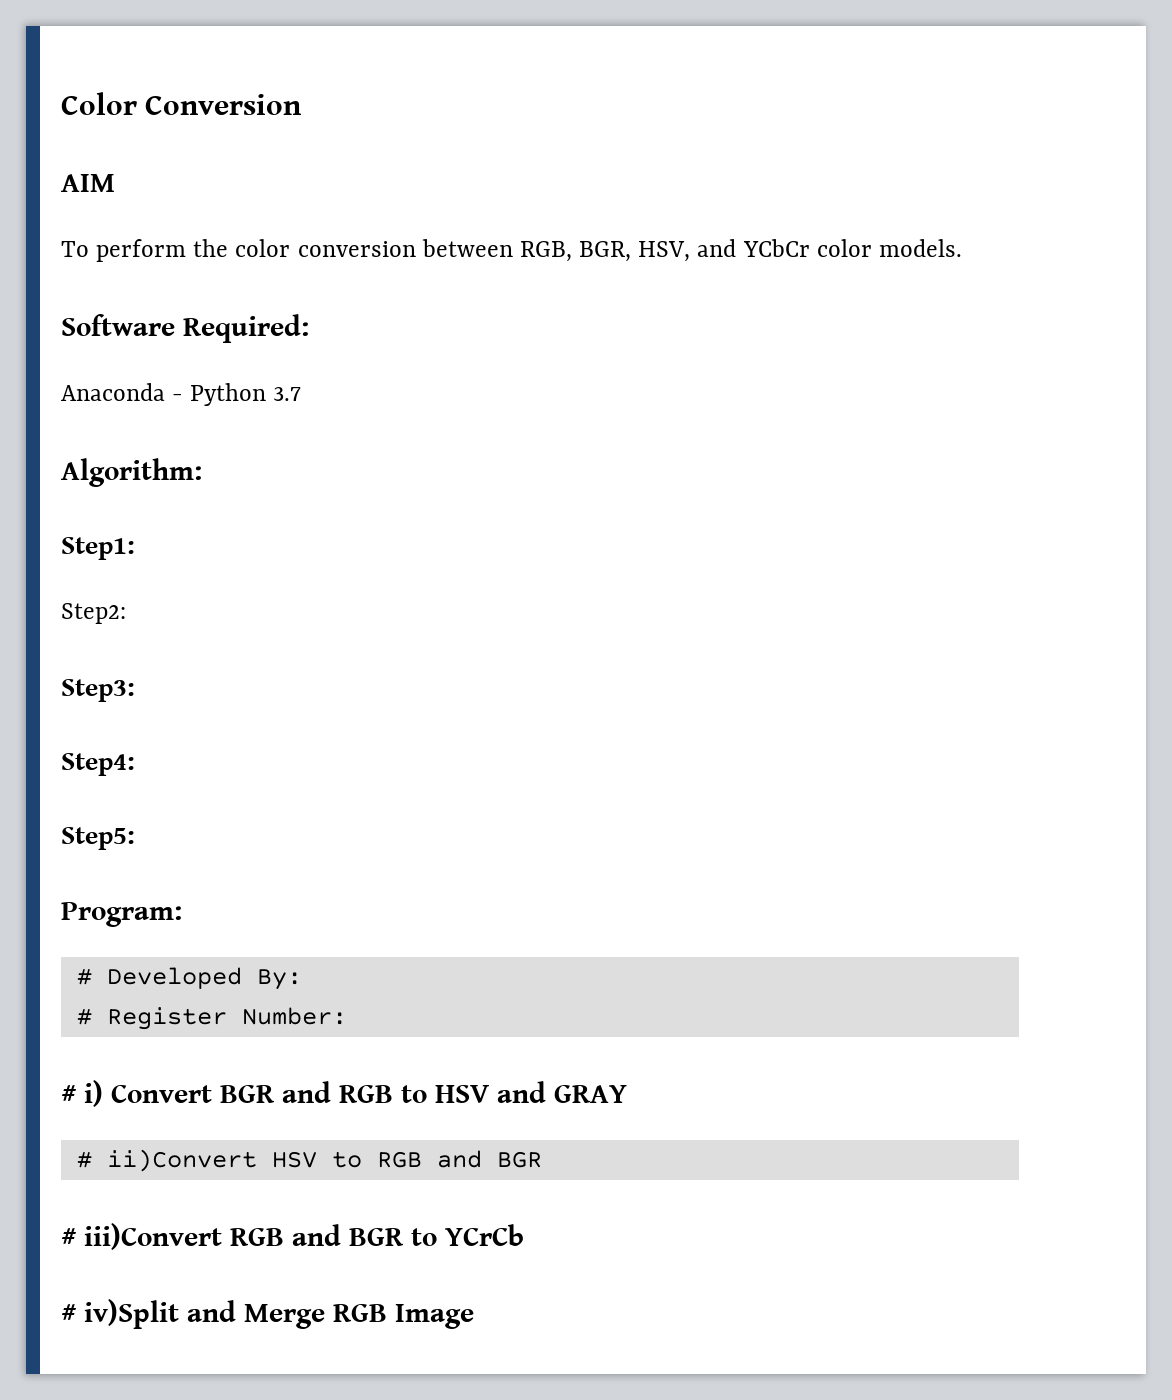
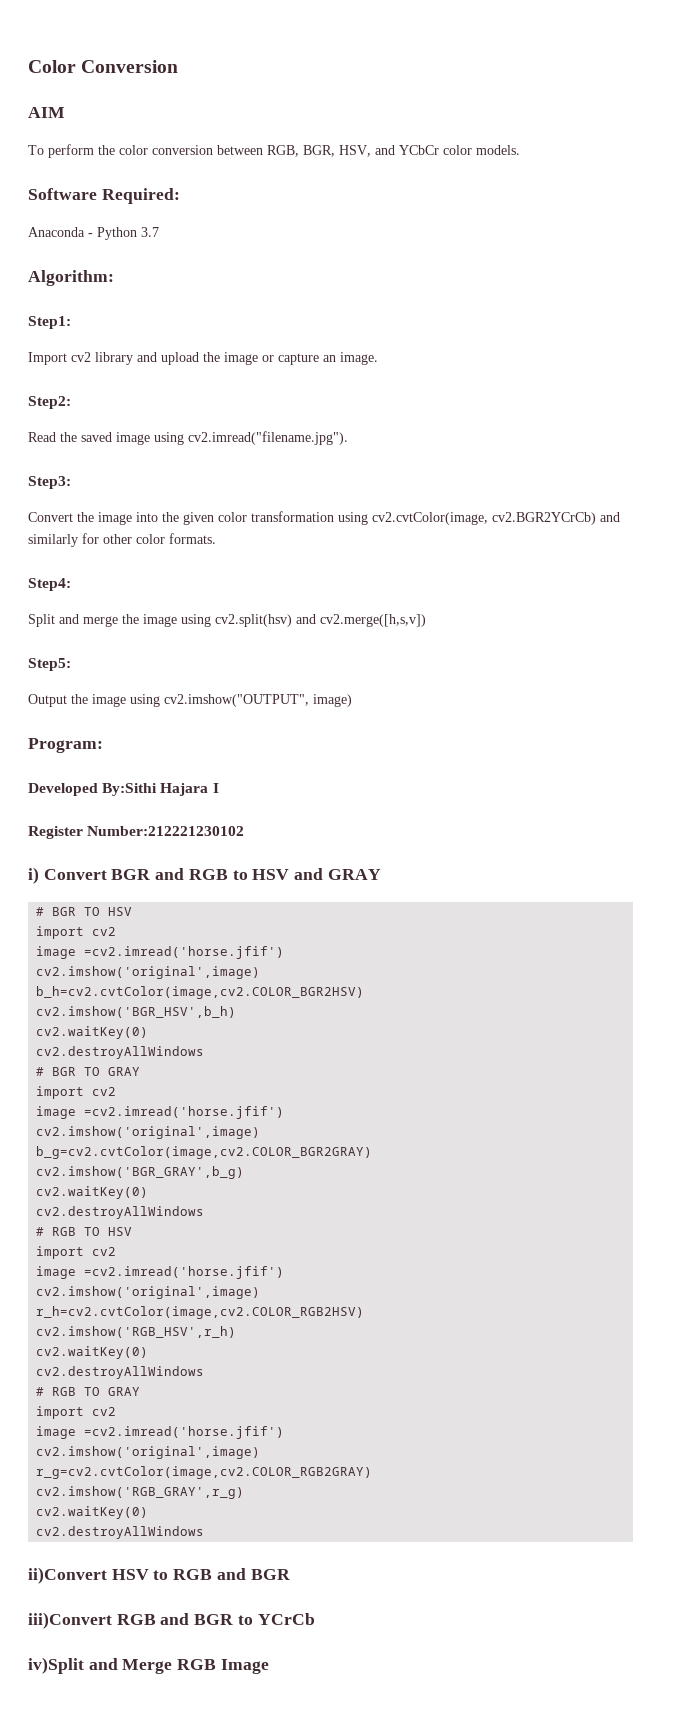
[61,603,126,624] [61,679,135,702] [61,753,135,776] [61,827,135,850] [61,902,182,927] [76,967,302,990] [76,1007,347,1030] [61,1085,77,1103] Step2: // Step3: // Step4: // Step5: // Program: // # Developed By: // # Register Number: // # -> [28,352,378,365] [28,396,71,409] [28,431,348,445] [28,476,71,489] [28,511,620,525] [28,533,216,547] [28,578,71,591] [28,614,426,627] [28,658,71,671] [28,694,352,707] [28,738,103,753] [28,783,219,796] [28,826,245,839] Import cv2 library and upload the image or capture an image. // Step2: // Read the saved image using cv2.imread("filename.jpg"). // Step3: // Convert the image into the given color transformation using cv2.cvtColor(image, cv2.BGR2YCrCb) and similarly for other color formats. // Step4: // Split and merge the image using cv2.split(hsv) and cv2.merge([h,s,v]) // Step5: // Output the image using cv2.imshow("OUTPUT", image) // Program: // Developed By:Sithi Hajara I // Register Number:212221230102 //
(92, 1159) none -> [52,907,133,916] [36,926,117,939] [36,946,285,959] [36,966,261,979] [36,986,365,999] [36,1006,237,1018] [36,1026,149,1039] [36,1046,205,1059] [36,1067,141,1076] [36,1086,117,1099] [36,1106,285,1119] [36,1126,261,1139] [36,1146,373,1159] [36,1166,245,1179] [36,1186,149,1199] [36,1206,205,1219] [36,1227,133,1236] [36,1246,117,1259] [36,1266,285,1279] [36,1286,261,1299] [36,1306,365,1319] [36,1326,237,1338] [36,1346,149,1359] [36,1366,205,1379] [36,1387,141,1396] [36,1406,117,1419] [36,1426,285,1439] [36,1446,261,1459] [36,1466,373,1479] [36,1486,245,1499] [36,1506,149,1519] [36,1526,205,1539] BGR TO HSV // import cv2 // image =cv2.imread('horse.jfif') // cv2.imshow('original',image) // b_h=cv2.cvtColor(image,cv2.COLOR_BGR2HSV) // cv2.imshow('BGR_HSV',b_h) // cv2.waitKey(0) // cv2.destroyAllWindows // # BGR TO GRAY // import cv2 // image =cv2.imread('horse.jfif') // cv2.imshow('original',image) // b_g=cv2.cvtColor(image,cv2.COLOR_BGR2GRAY) // cv2.imshow('BGR_GRAY',b_g) // cv2.waitKey(0) // cv2.destroyAllWindows // # RGB TO HSV // import cv2 // image =cv2.imread('horse.jfif') // cv2.imshow('original',image) // r_h=cv2.cvtColor(image,cv2.COLOR_RGB2HSV) // cv2.imshow('RGB_HSV',r_h) // cv2.waitKey(0) // cv2.destroyAllWindows // # RGB TO GRAY // import cv2 // image =cv2.imread('horse.jfif') // cv2.imshow('original',image) // r_g=cv2.cvtColor(image,cv2.COLOR_RGB2GRAY) // cv2.imshow('RGB_GRAY',r_g) // cv2.waitKey(0) // cv2.destroyAllWindows //
[61,1228,77,1246] # -> (290, 1574) none
[61,1304,77,1322] # -> (315, 1619) none

